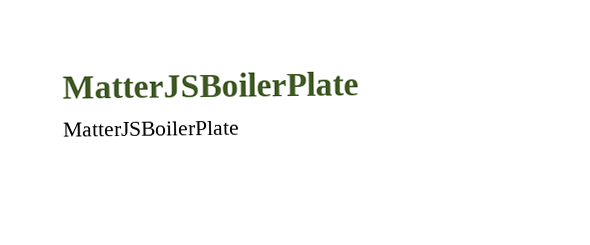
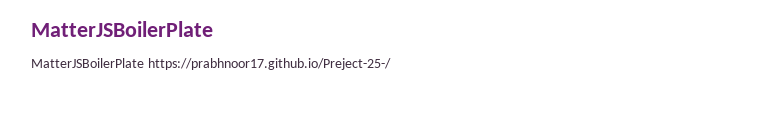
(240, 128) none -> [147,58,391,70] https://prabhnoor17.github.io/Preject-25-/

